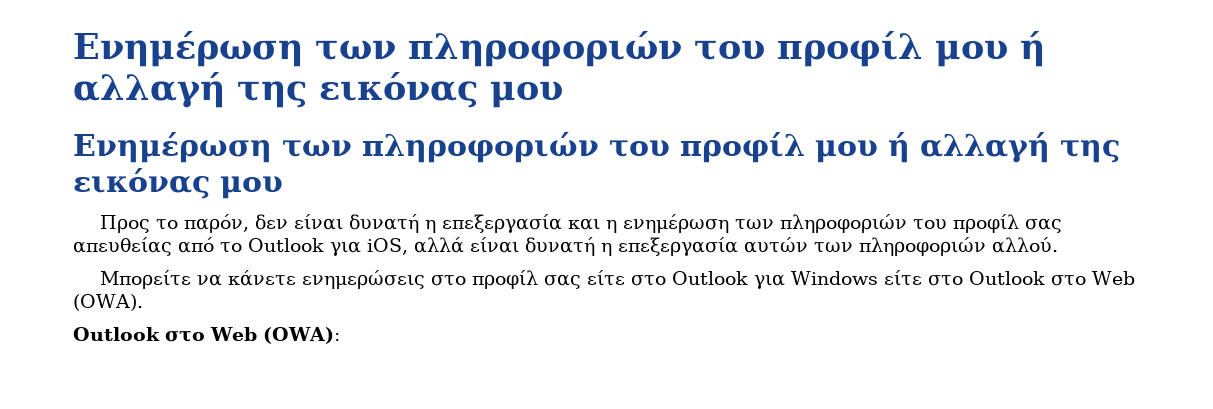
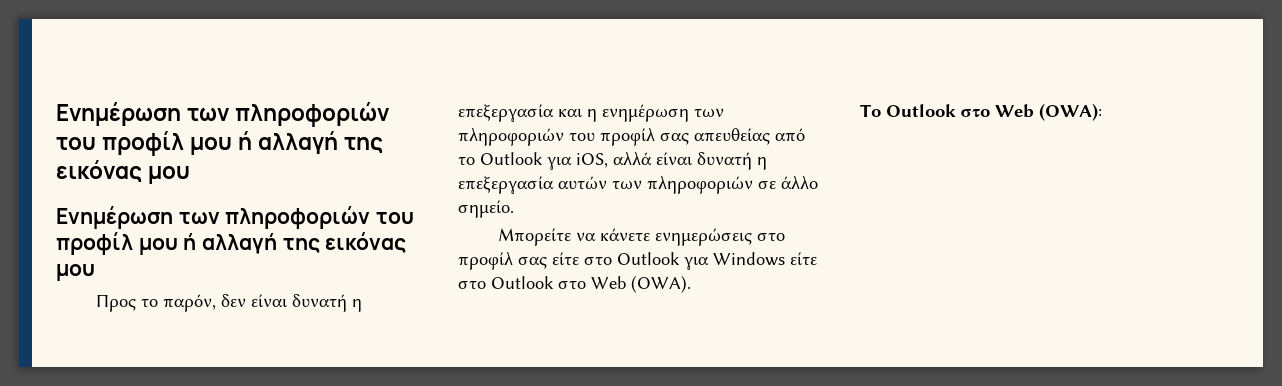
[991,237,1058,253] αλλού. -> [758,175,818,190] [458,200,514,218] σε άλλο σημείο.
(143, 302) none -> [860,104,881,117] Το

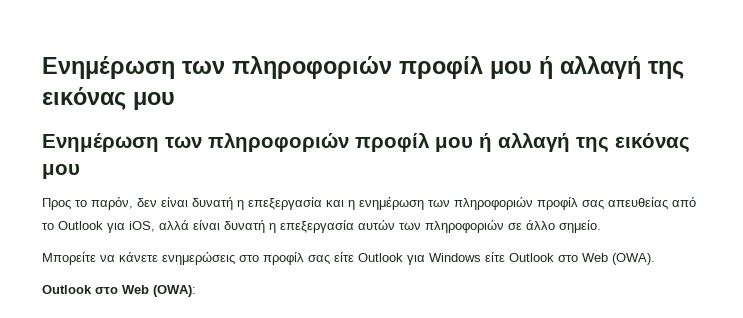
[56,102,390,127] [56,137,96,150] Ενημέρωση των πληροφοριών του -> [42,56,392,79] Ενημέρωση των πληροφοριών
[376,212,415,224] του -> (349, 142) none
[569,132,595,141] του -> (533, 203) none
[584,256,612,265] στο -> (354, 257) none
[458,280,486,289] στο -> (505, 257) none
[860,104,881,117] Το -> (655, 259) none

